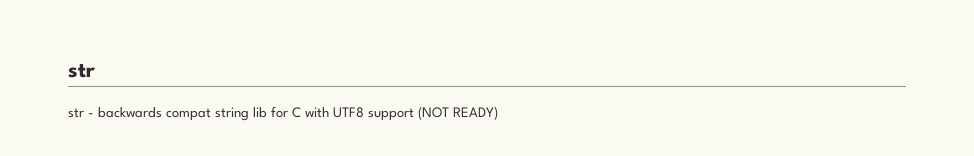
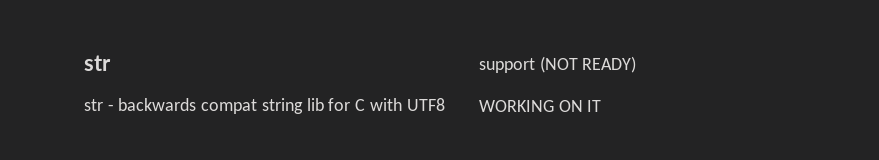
(498, 113) none -> [479,100,602,112] // WORKING ON IT

